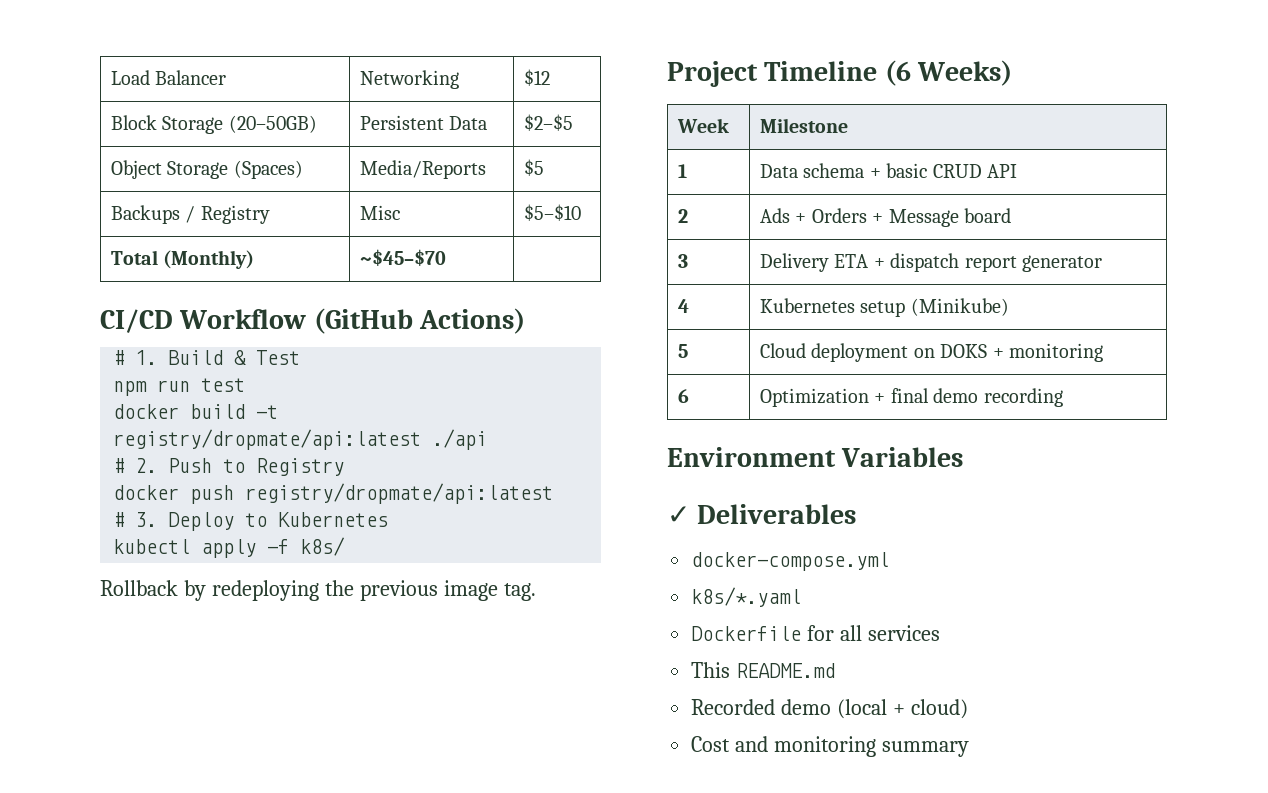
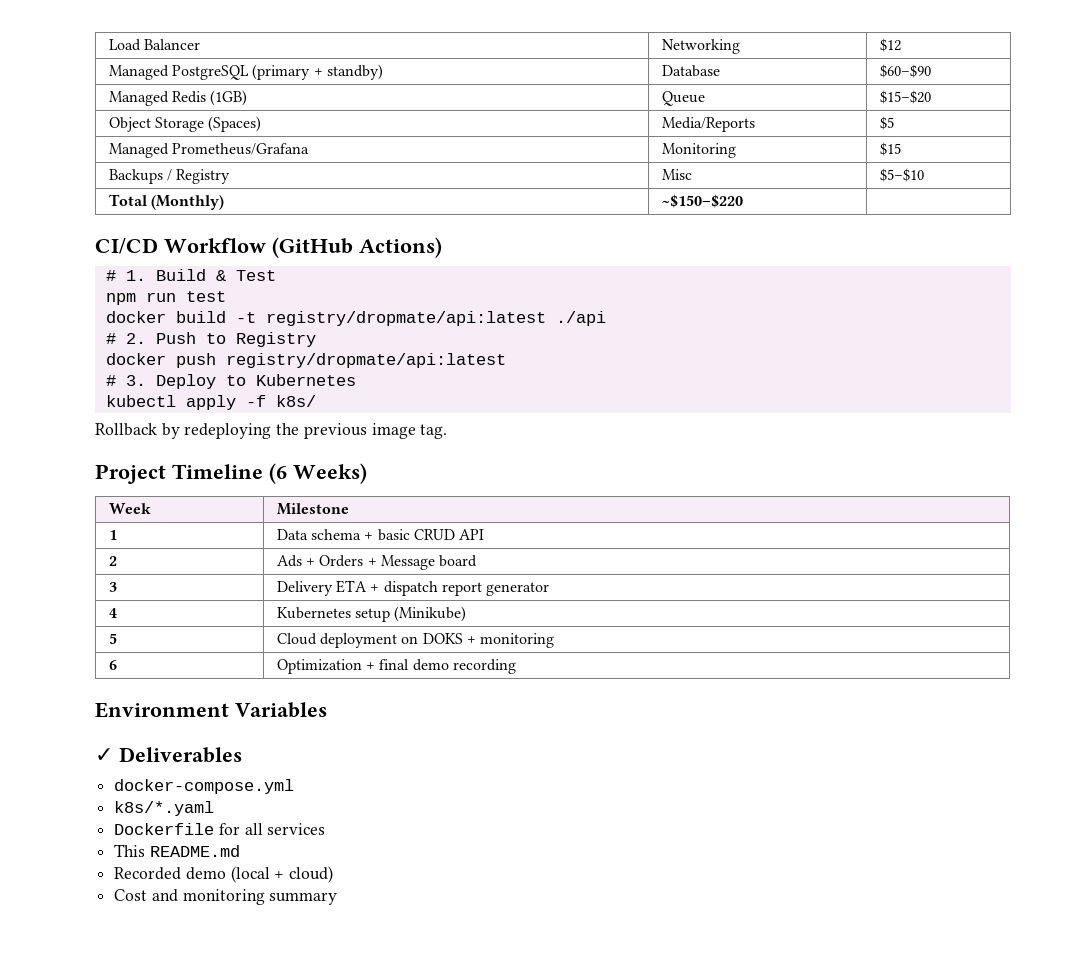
[111,115,317,134] [360,115,488,130] [524,114,574,131] Block Storage (20–50GB) | Persistent Data | $2–$5 -> [108,64,384,80] [661,65,720,77] [879,64,931,78] [108,90,248,106] [661,91,705,106] [879,90,931,104] Managed PostgreSQL (primary + standby) | Database | $60–$90 // Managed Redis (1GB) | Queue | $15–$20
(545, 167) none -> [108,143,310,158] [661,143,736,158] [879,142,901,156] // Managed Prometheus/Grafana | Monitoring | $15
[360,249,447,266] ~$45–$70 -> [661,194,743,208] ~$150–$220

